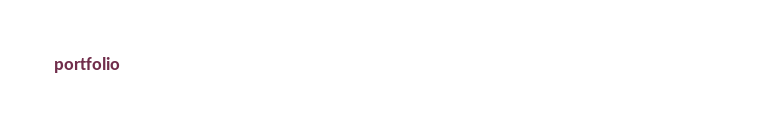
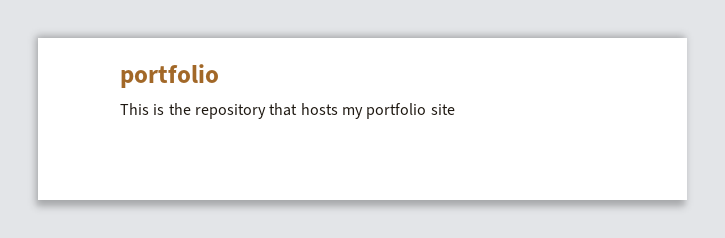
[54,57,120,73] portfolio -> [120,64,219,88] [120,103,455,119] portfolio // This is the repository that hosts my portfolio site

